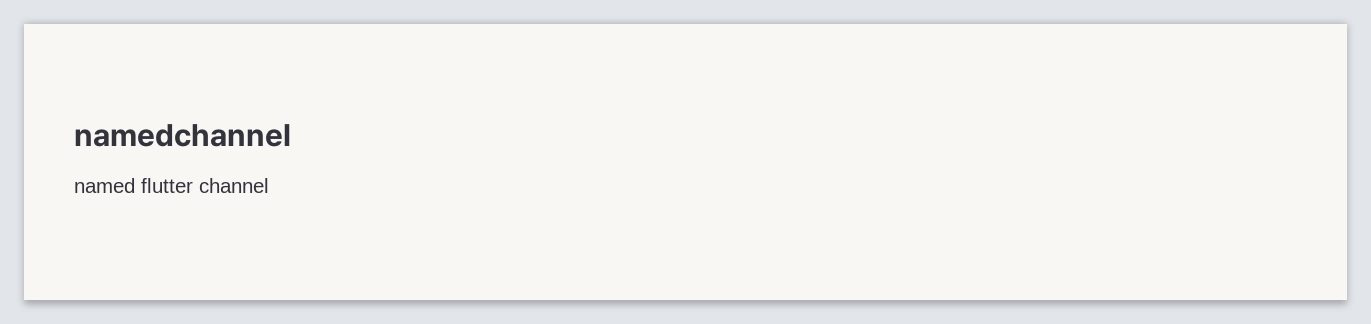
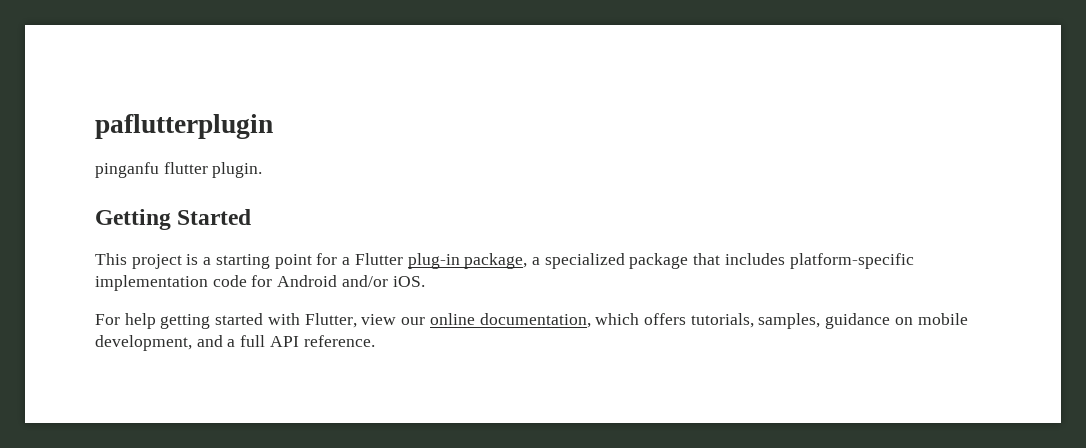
[74,124,291,147] [74,178,269,193] namedchannel // named flutter channel -> [95,114,273,139] [95,162,263,178] [95,209,252,230] [95,253,914,269] [95,275,425,291] [95,313,968,329] [95,335,375,351] paflutterplugin // pinganfu flutter plugin. // Getting Started // This project is a starting point for a Flutter plug-in package, a specialized package that includes platform-specific implementation code for Android and/or iOS. // For help getting started with Flutter, view our online documentation, which offers tutorials, samples, guidance on mobile development, and a full API reference.

